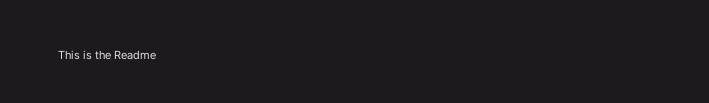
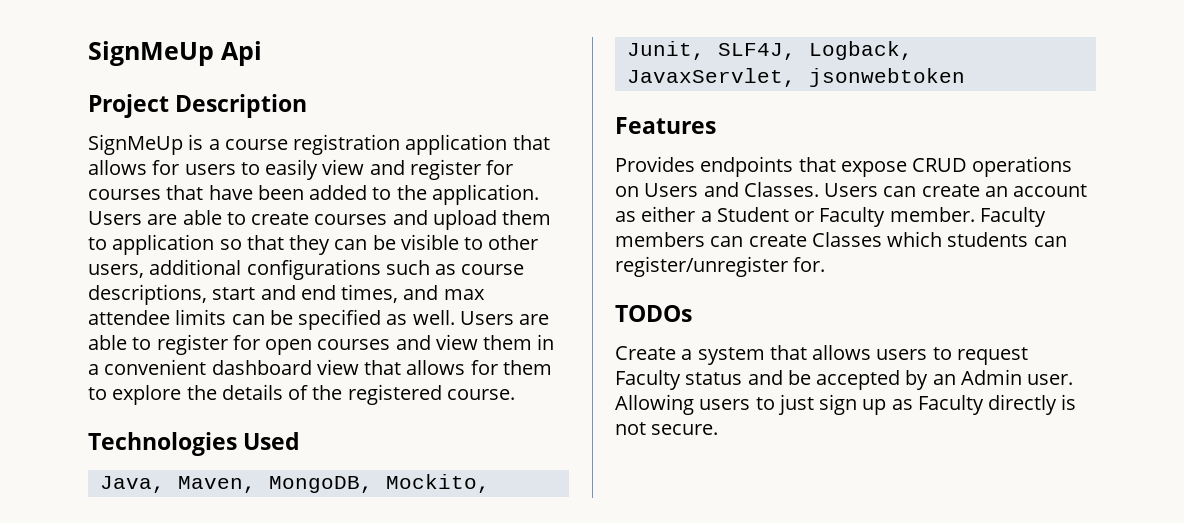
[58,50,157,60] This is the Readme -> [88,41,262,66] [88,94,308,118] [88,134,550,155] [88,159,514,180] [88,184,539,205] [88,210,552,230] [88,234,539,255] [88,259,525,280] [88,284,485,305] [88,309,550,330] [88,334,555,355] [88,359,552,375] [88,384,515,405] [88,432,301,456] [99,474,490,493] [626,41,913,60] [626,68,965,87] [615,117,716,134] [615,156,1073,177] [615,182,1088,197] [615,206,1046,227] [615,231,1067,247] [615,256,826,277] [615,305,692,322] [615,345,1028,365] [615,369,1074,390] [615,394,1077,415] [615,422,719,435] SignMeUp Api // Project Description // SignMeUp is a course registration application that allows for users to easily view and register for courses that have been added to the application. Users are able to create courses and upload them to application so that they can be visible to other users, additional configurations such as course descriptions, start and end times, and max attendee limits can be specified as well. Users are able to register for open courses and view them in a convenient dashboard view that allows for them to explore the details of the registered course. // Technologies Used // Java, Maven, MongoDB, Mockito, Junit, SLF4J, Logback, JavaxServlet, jsonwebtoken // Features // Provides endpoints that expose CRUD operations on Users and Classes. Users can create an account as either a Student or Faculty member. Faculty members can create Classes which students can register/unregister for. // TODOs // Create a system that allows users to request Faculty status and be accepted by an Admin user. Allowing users to just sign up as Faculty directly is not secure.

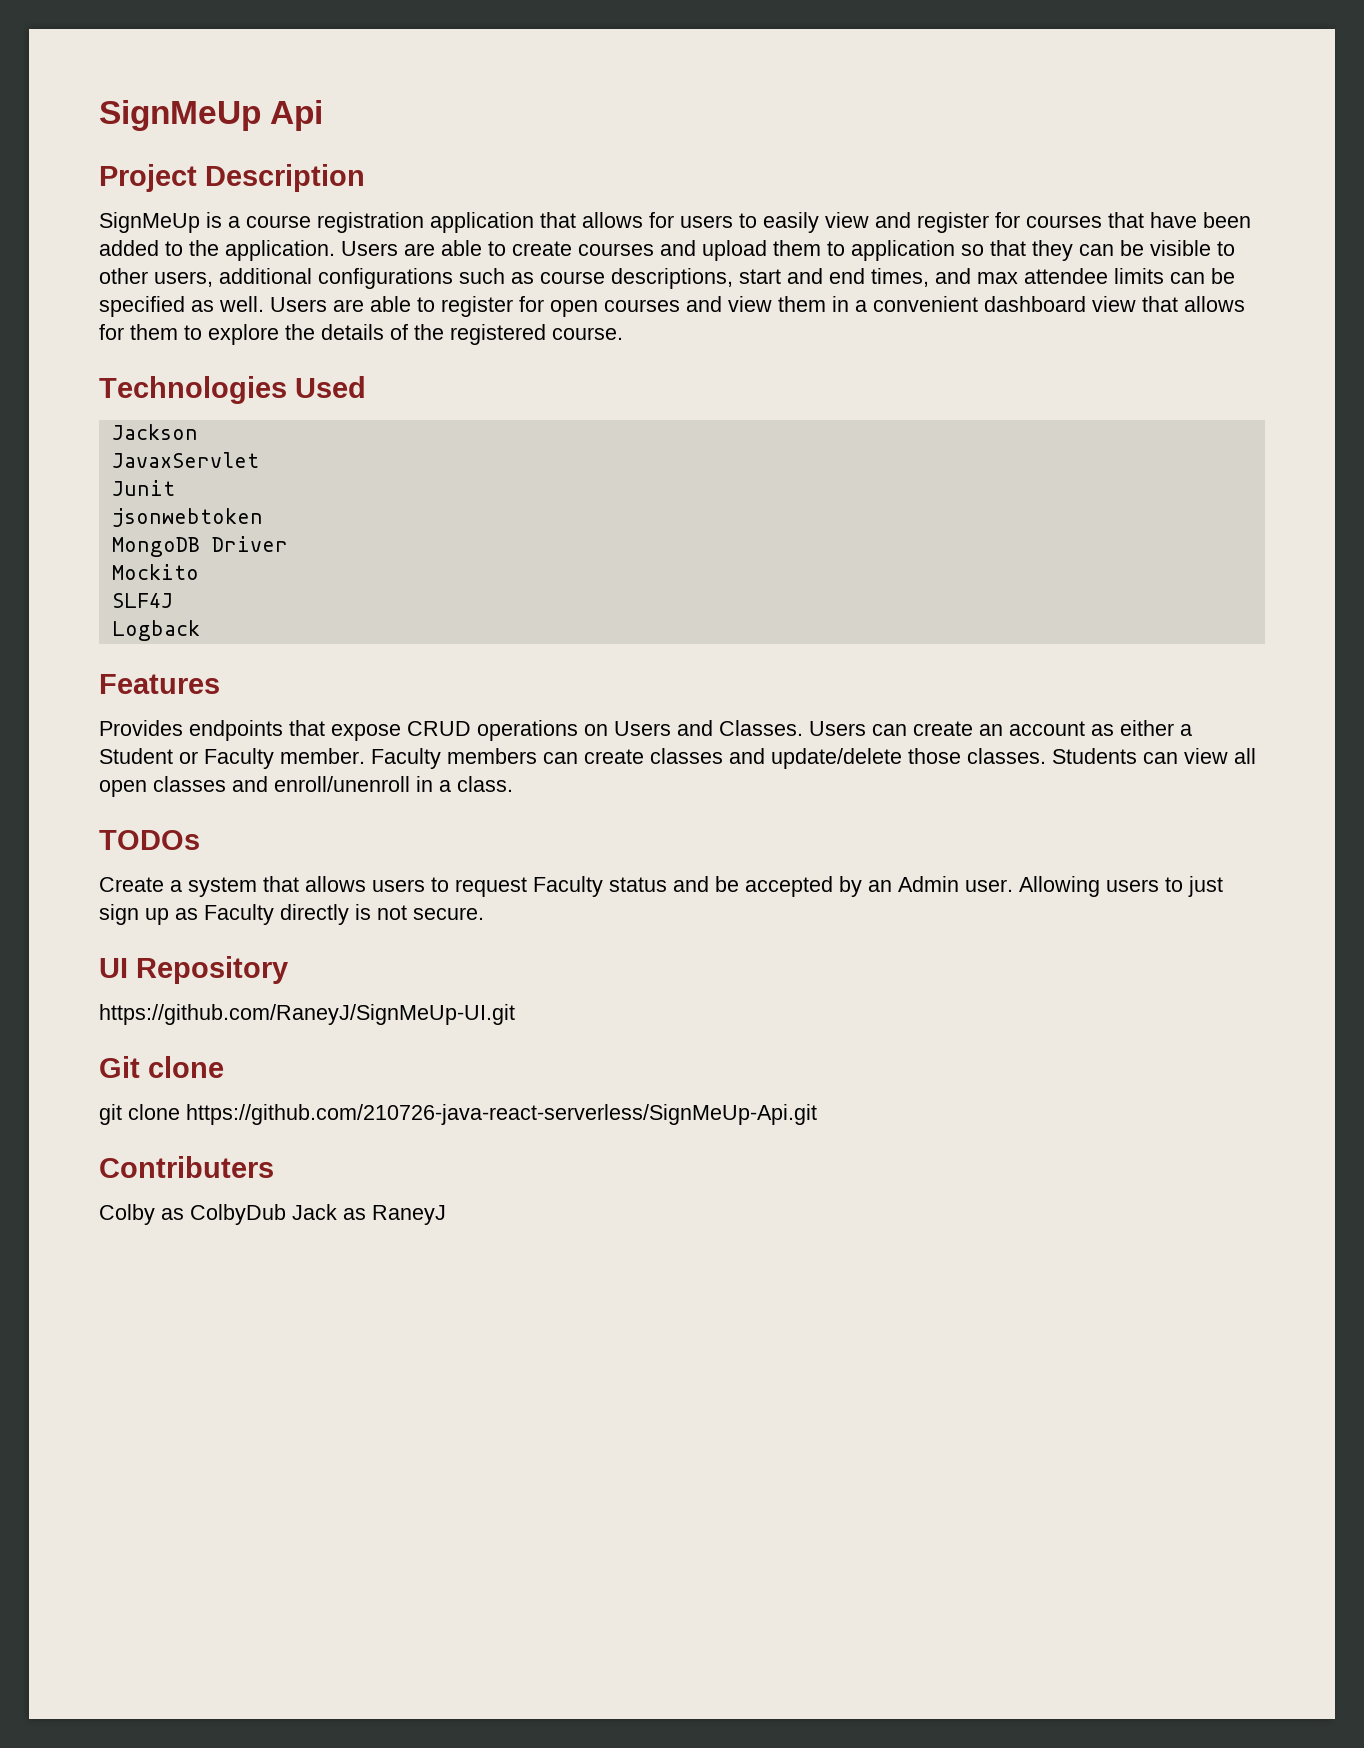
[99,474,490,493] [626,41,913,60] [626,68,965,87] Java, Maven, MongoDB, Mockito, Junit, SLF4J, Logback, JavaxServlet, jsonwebtoken -> [111,424,198,440] [111,452,259,468] [111,480,175,496] [111,508,263,527] [111,536,288,557] [111,564,199,580] [111,593,173,608] [111,620,200,641] Jackson // JavaxServlet // Junit // jsonwebtoken // MongoDB Driver // Mockito // SLF4J // Logback
[811,231,1067,247] [615,256,826,277] Classes which students can register/unregister for. -> [650,748,1256,769] [99,776,513,797] classes and update/delete those classes. Students can view all open classes and enroll/unenroll in a class.
(719, 429) none -> [99,956,288,984] [99,1004,515,1025] [99,1056,224,1078] [99,1104,817,1125] [99,1156,274,1178] [99,1204,446,1225] // UI Repository // https://github.com/RaneyJ/SignMeUp-UI.git // Git clone // git clone https://github.com/210726-java-react-serverless/SignMeUp-Api.git // Contributers // Colby as ColbyDub Jack as RaneyJ

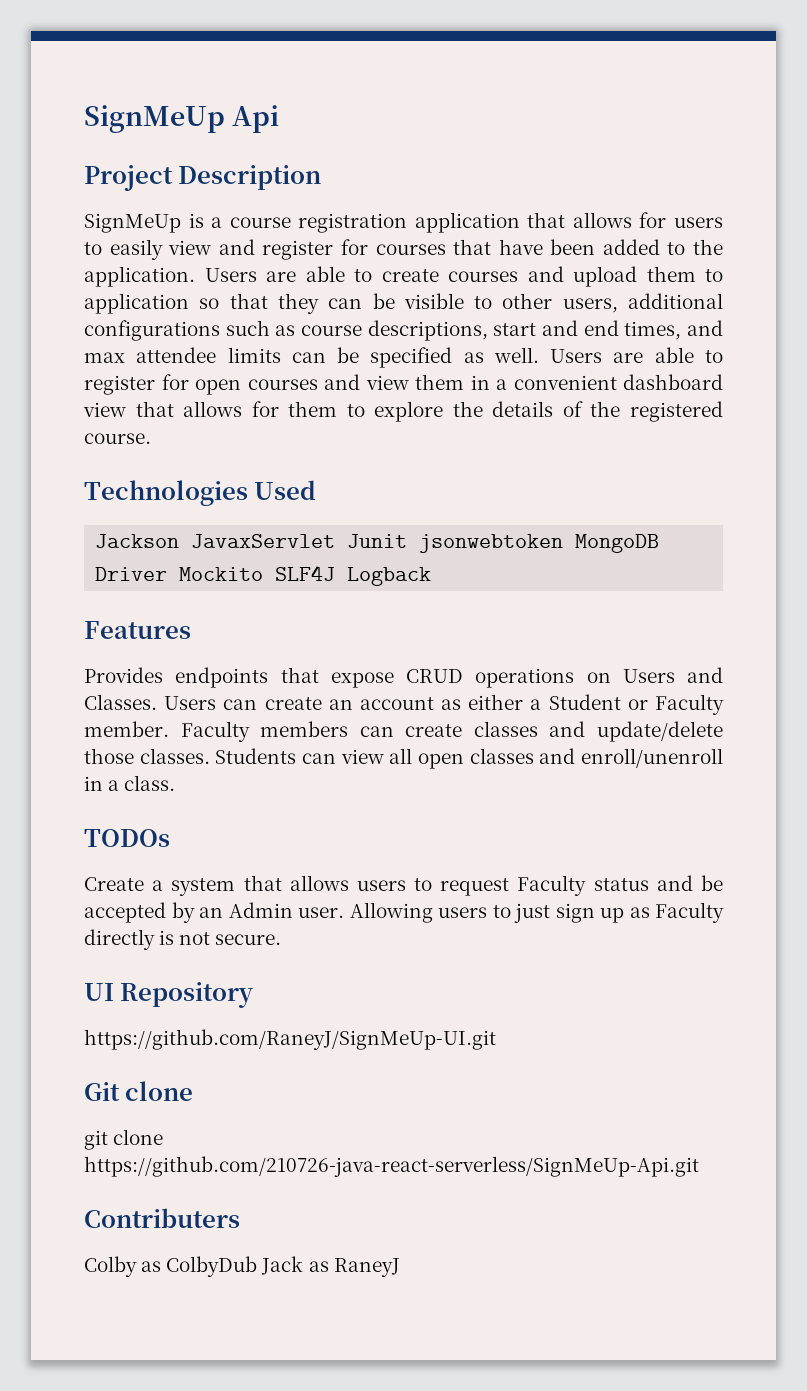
(198, 432) // -> (180, 541) none
(259, 460) // -> (336, 541) none
(175, 488) // -> (408, 541) none
(263, 517) // -> (564, 543) none
(288, 544) // -> (168, 574) none
(199, 572) // -> (264, 574) none
(173, 600) // -> (336, 573) none

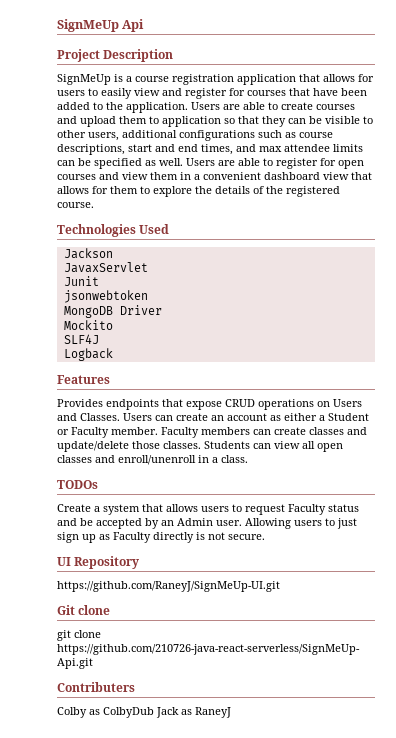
(180, 541) none -> (113, 253) //
(336, 541) none -> (148, 267) //
(408, 541) none -> (99, 281) //
(564, 543) none -> (148, 296) //
(168, 574) none -> (162, 310) //
(264, 574) none -> (113, 325) //
(336, 573) none -> (99, 339) //

